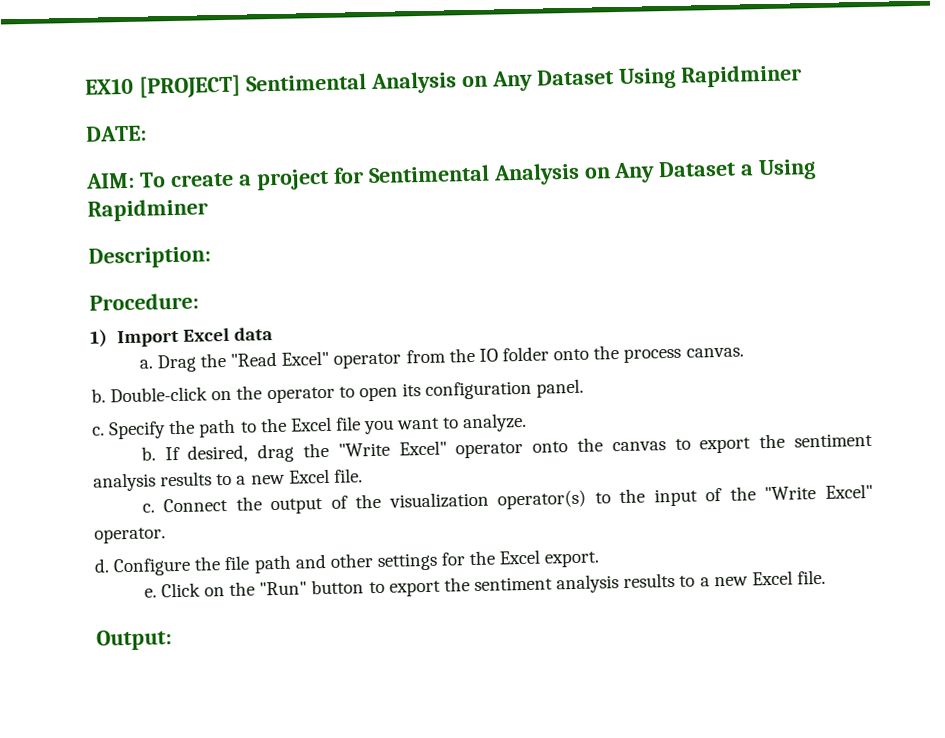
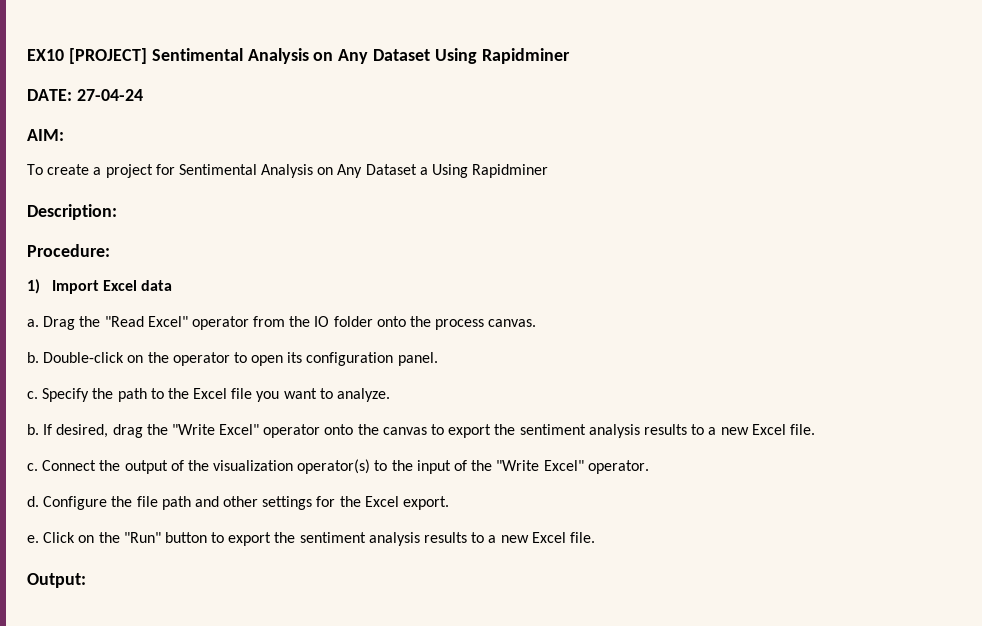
(147, 133) none -> [76,89,143,101] 27-04-24
(135, 180) none -> (64, 135) //

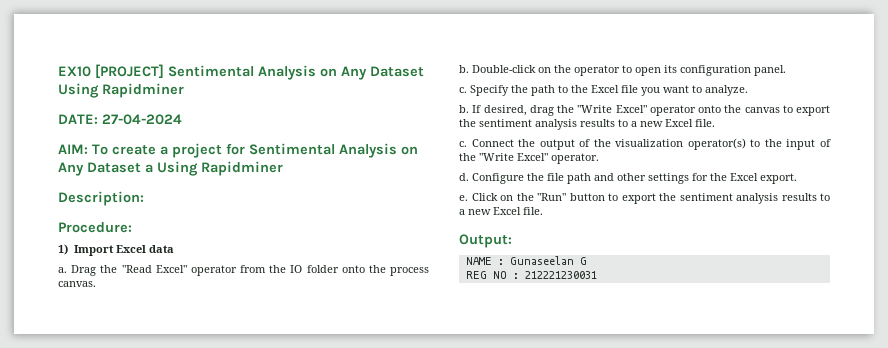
[76,89,143,101] 27-04-24 -> [102,114,182,125] 27-04-2024
(64, 135) // -> (88, 149) none
(86, 580) none -> [465,256,587,265] [465,271,597,279] // NAME : Gunaseelan G // REG NO : 212221230031

